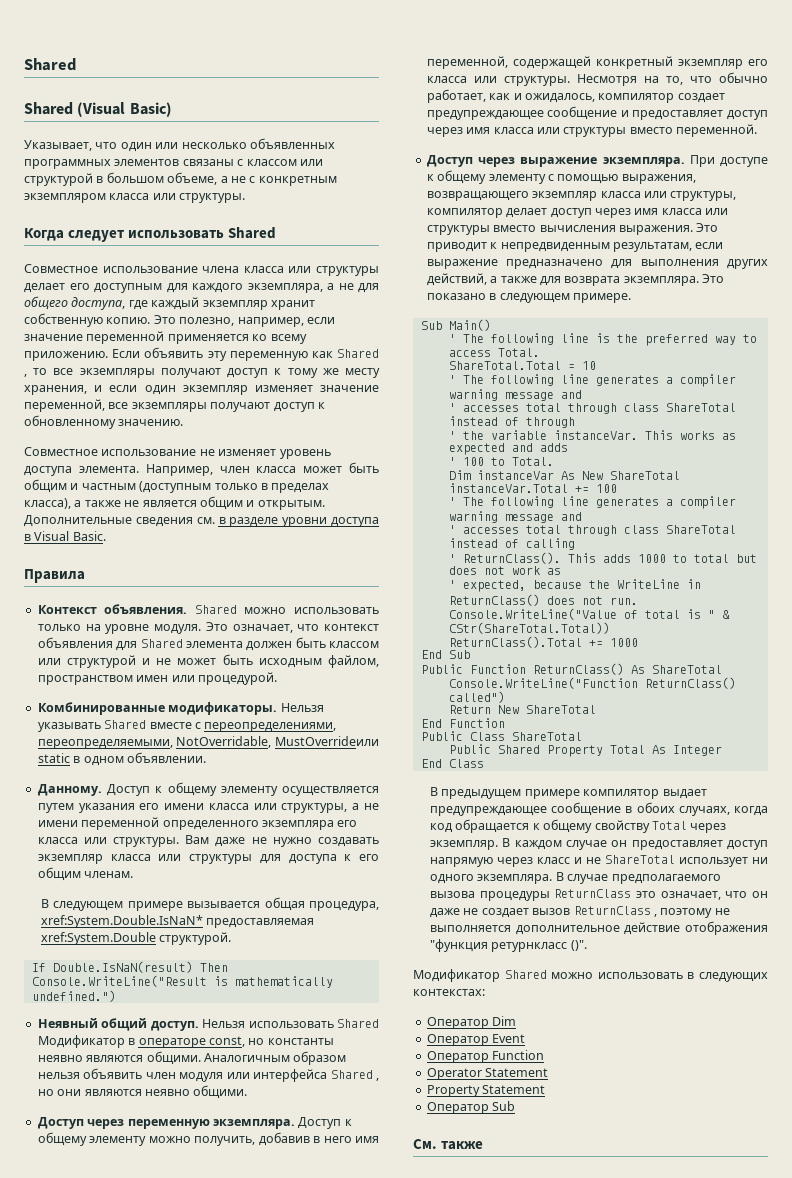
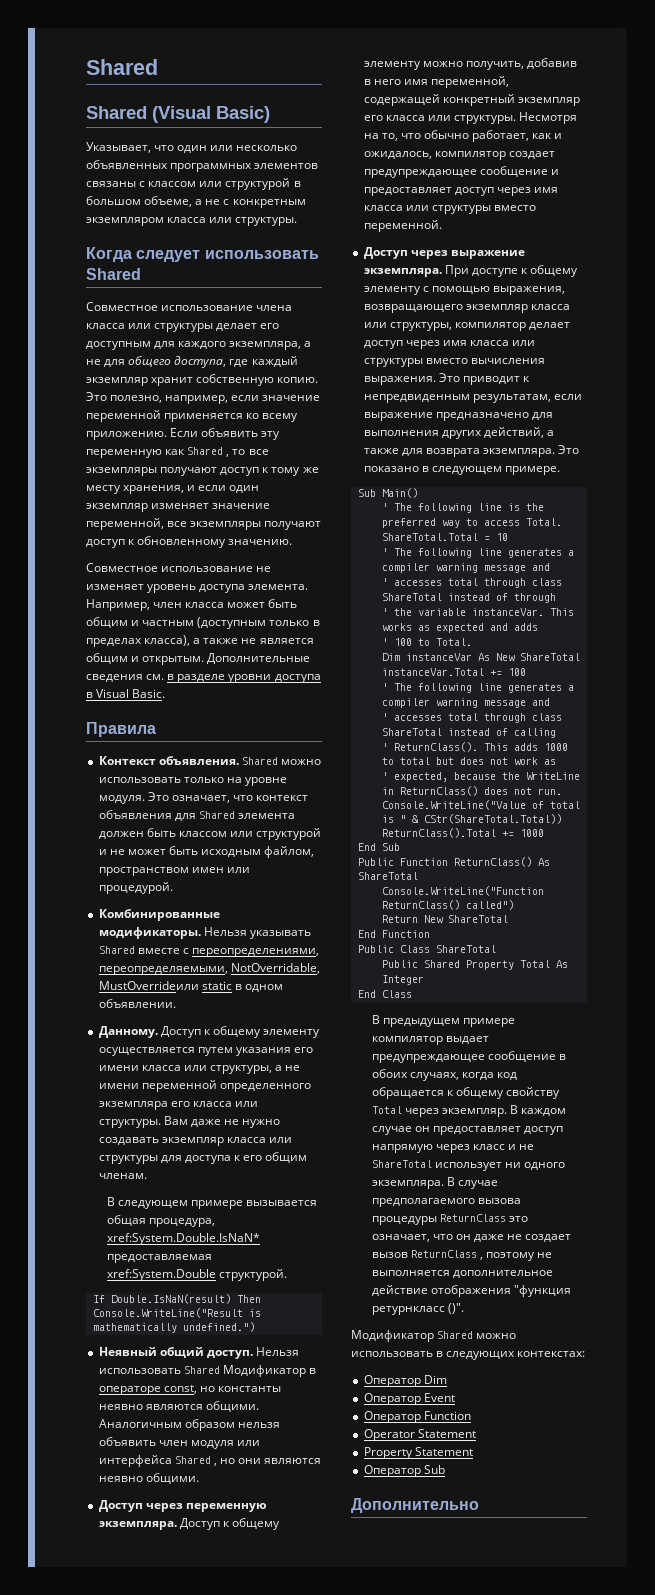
[413,1139,484,1150] См. также -> [351,1498,479,1513] Дополнительно

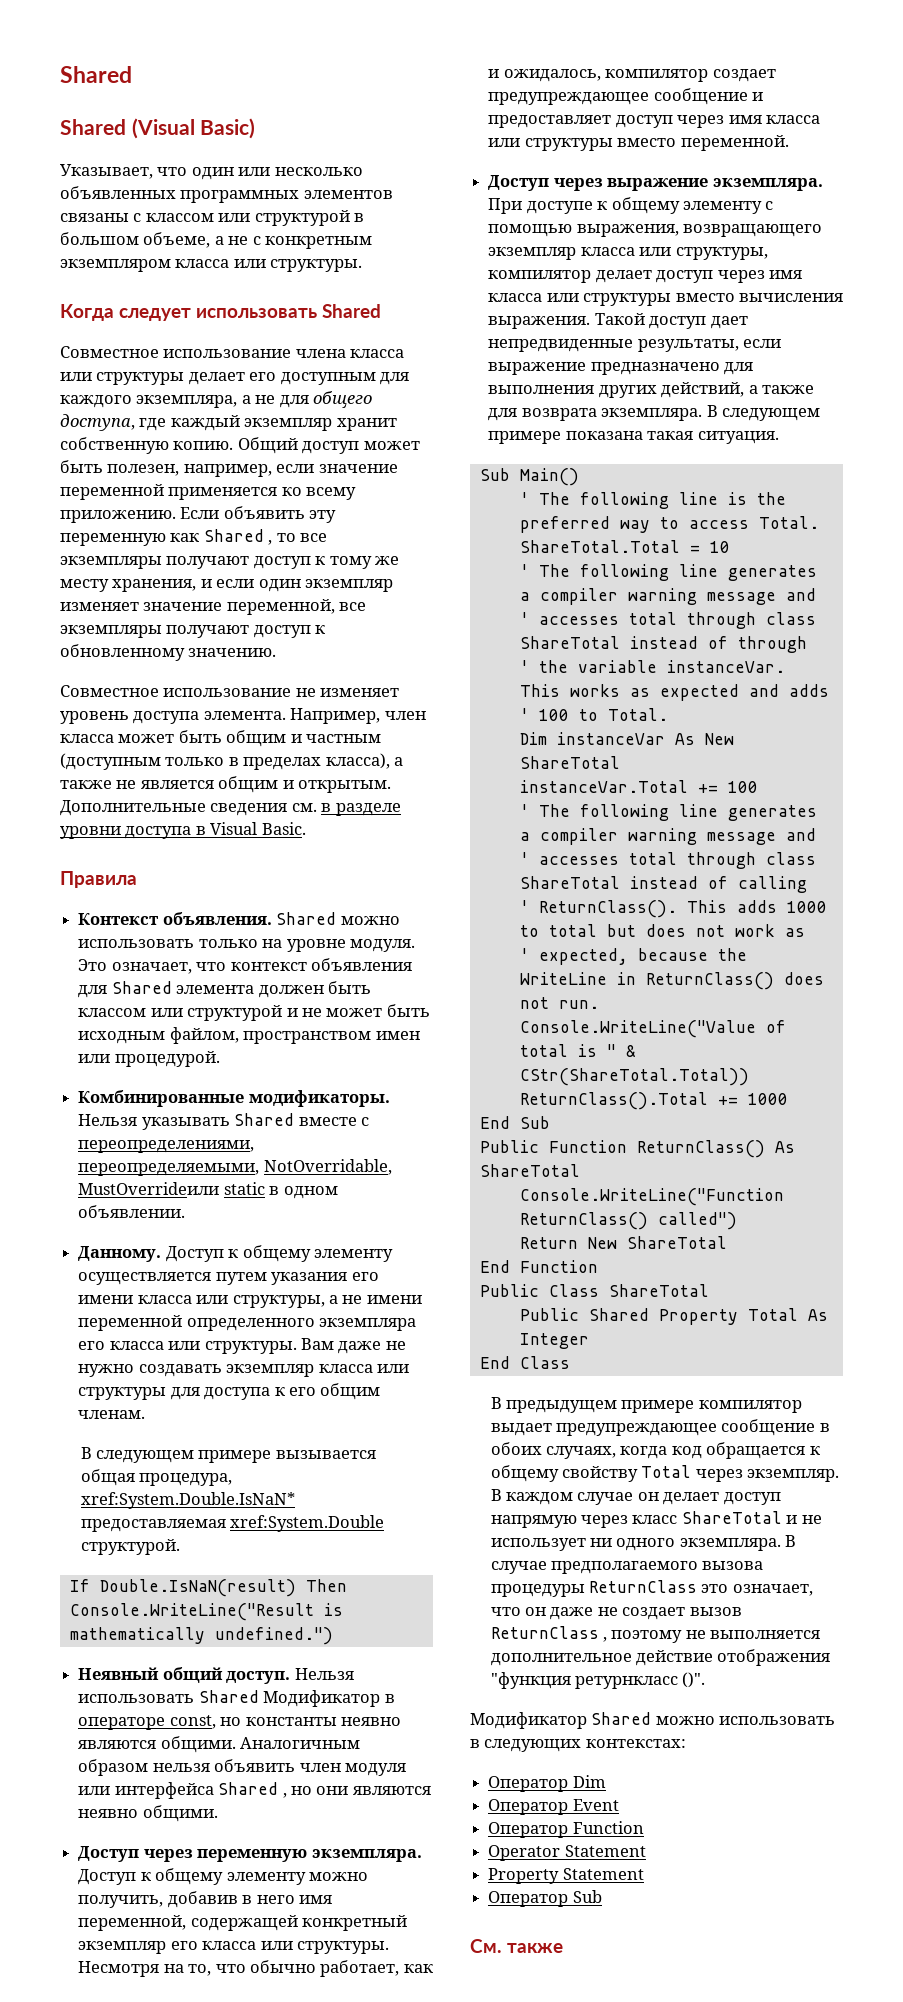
[86,392,163,403] Это полезно, -> [237,437,420,454] [60,460,180,476] Общий доступ может быть полезен,
[438,373,530,385] [363,394,551,403] Это приводит к непредвиденным результатам, -> [594,313,748,329] [488,339,739,352] Такой доступ дает непредвиденные результаты,
[558,445,580,454] [363,466,560,475] Это показано в следующем примере. -> [706,405,820,421] [488,431,779,444] В следующем примере показана такая ситуация.
[432,1126,521,1135] предоставляет -> [663,1492,720,1505] делает
[507,1144,534,1150] [371,1160,432,1168] и не ShareTotal -> [681,1511,822,1524] ShareTotal и не
[351,1498,479,1513] Дополнительно -> [470,1939,564,1953] См. также

